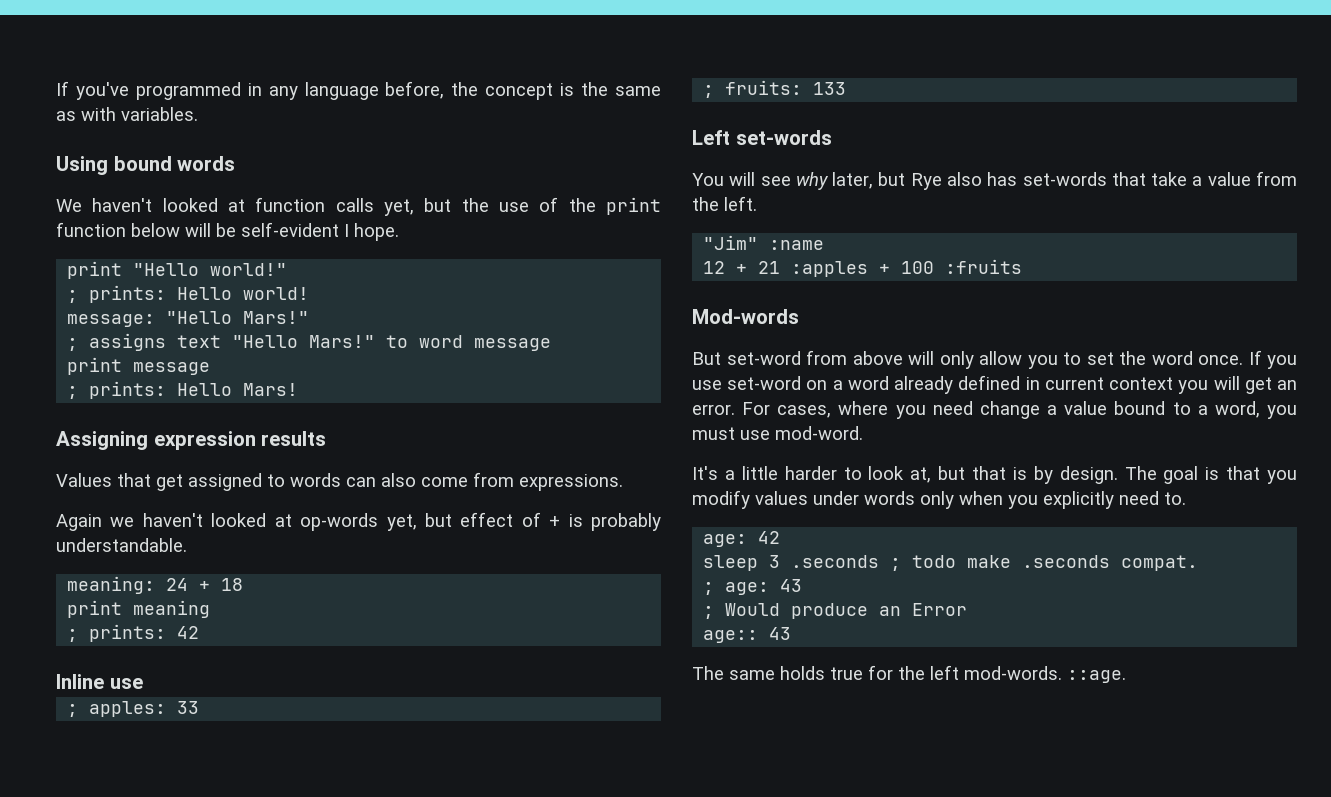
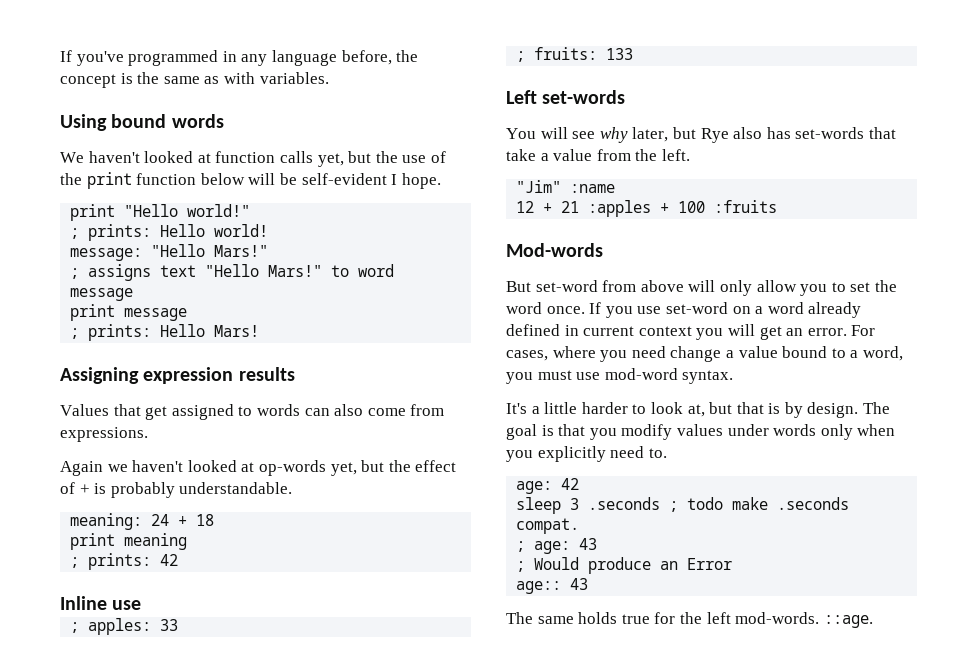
(452, 520) none -> [388,460,411,472] the
[775,426,863,440] mod-word. -> [604,368,734,384] mod-word syntax.

